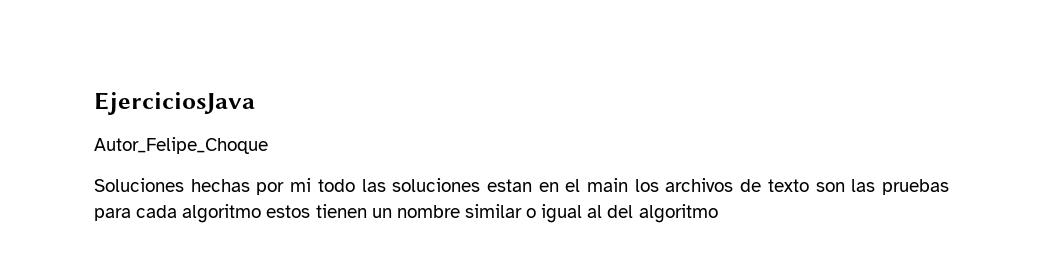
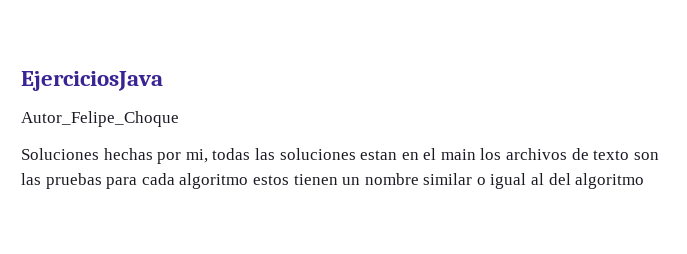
[290,178,355,192] mi todo -> [185,148,251,163] mi, todas

